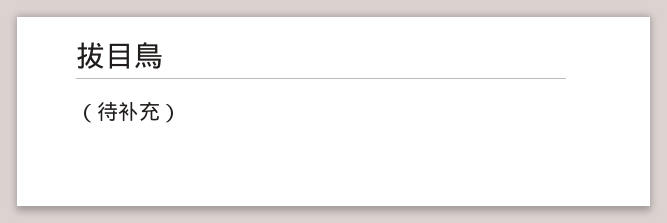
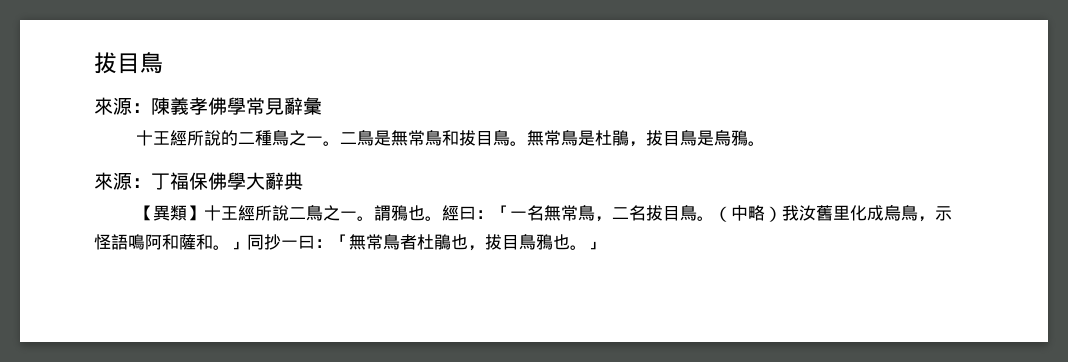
[76,101,181,123] （待补充） -> [94,97,322,115] [136,129,766,147] [94,172,303,190] [136,204,953,222] [94,234,604,251] 來源：陳義孝佛學常見辭彙 // 十王經所說的二種鳥之一。二鳥是無常鳥和拔目鳥。無常鳥是杜鵑，拔目鳥是烏鴉。 // 來源：丁福保佛學大辭典 // 【異類】十王經所說二鳥之一。謂鴉也。經曰：「一名無常鳥，二名拔目鳥。（中略）我汝舊里化成烏鳥，示怪語鳴阿和薩和。」同抄一曰：「無常鳥者杜鵑也，拔目鳥鴉也。」

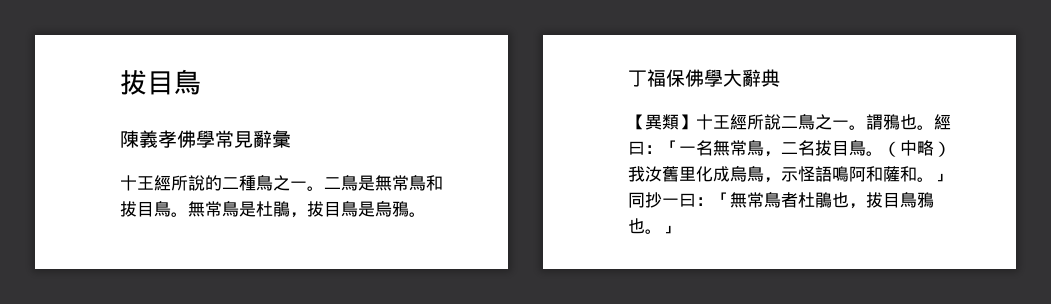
[94,97,151,115] 來源： -> (201, 82) none
[94,172,151,190] 來源： -> (426, 214) none

